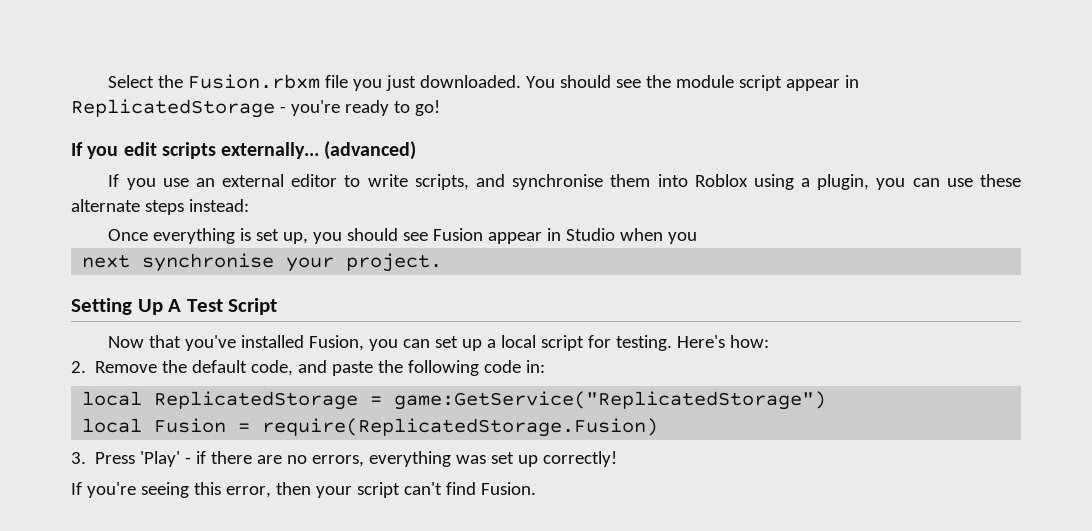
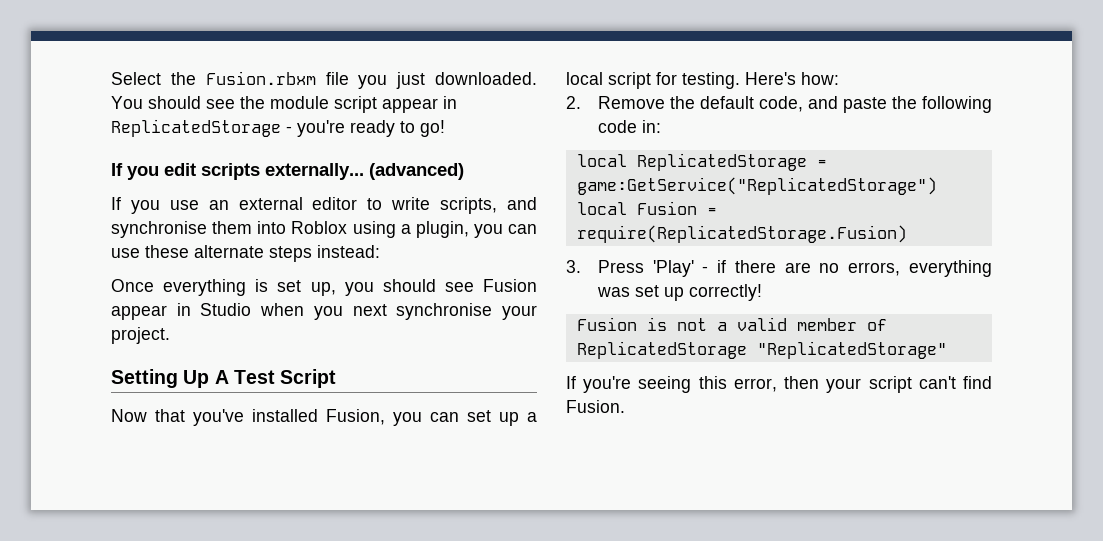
(698, 238) // -> (343, 313) none
(618, 459) none -> [576,317,887,331] [576,341,947,359] // Fusion is not a valid member of ReplicatedStorage "ReplicatedStorage"

